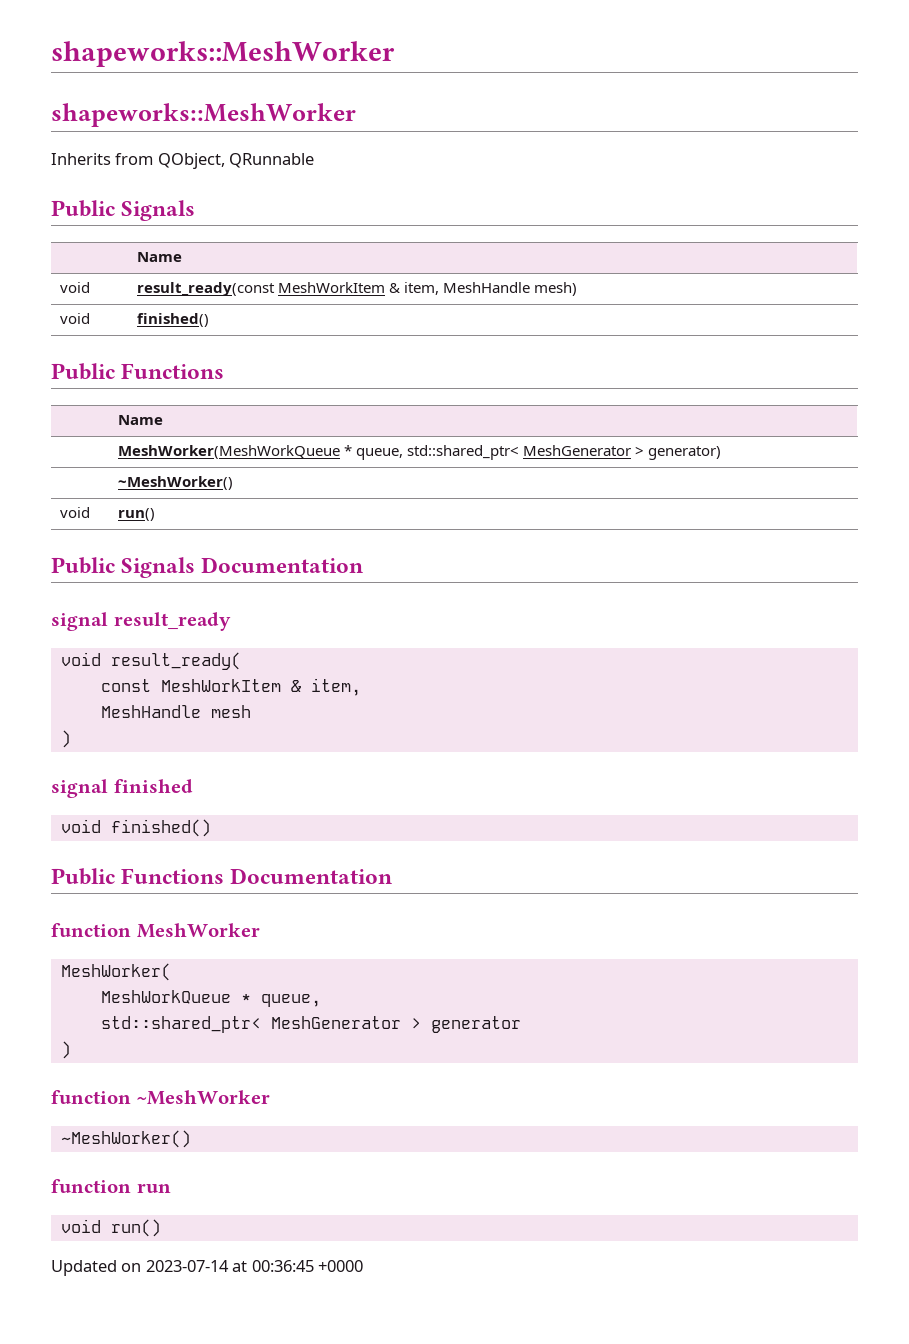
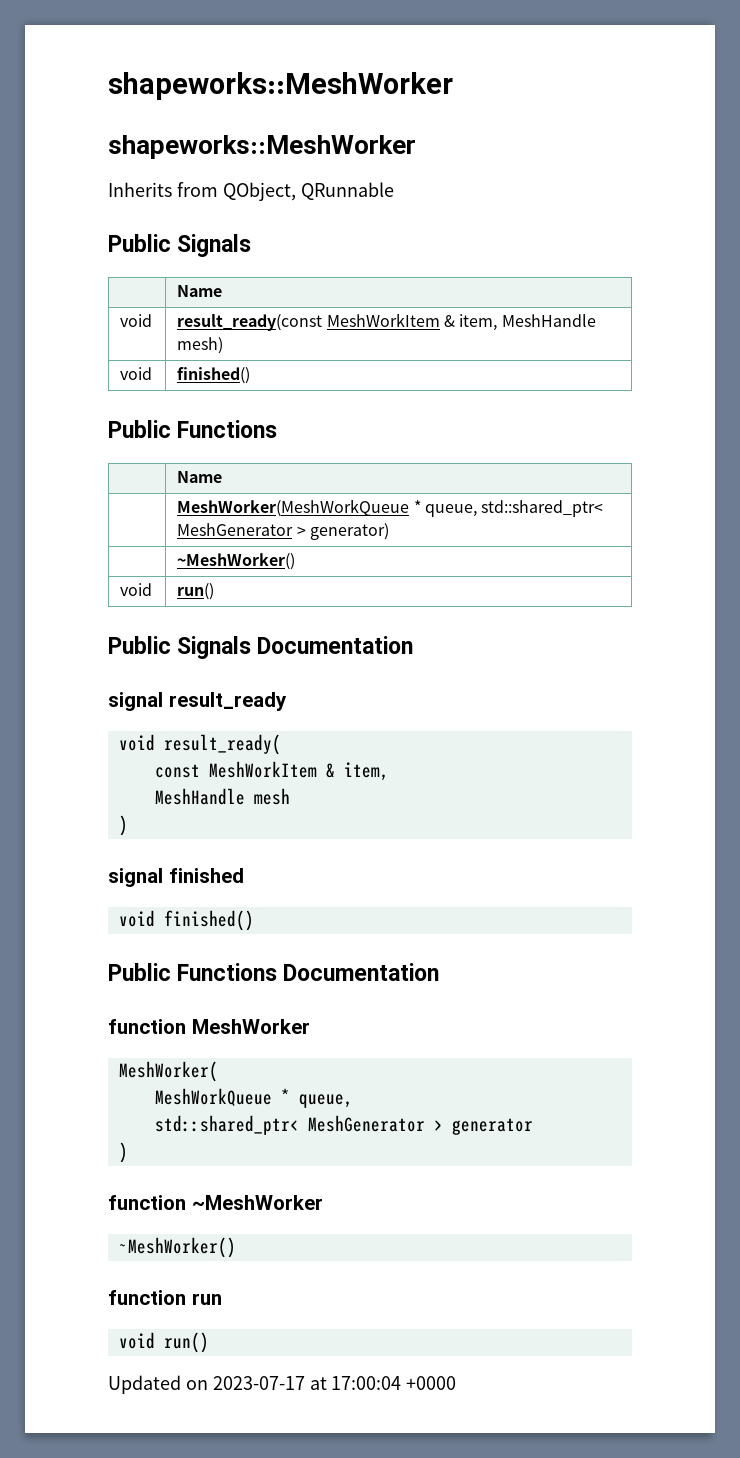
[145,1260,314,1272] 2023-07-14 at 00:36:45 -> [212,1376,402,1390] 2023-07-17 at 17:00:04

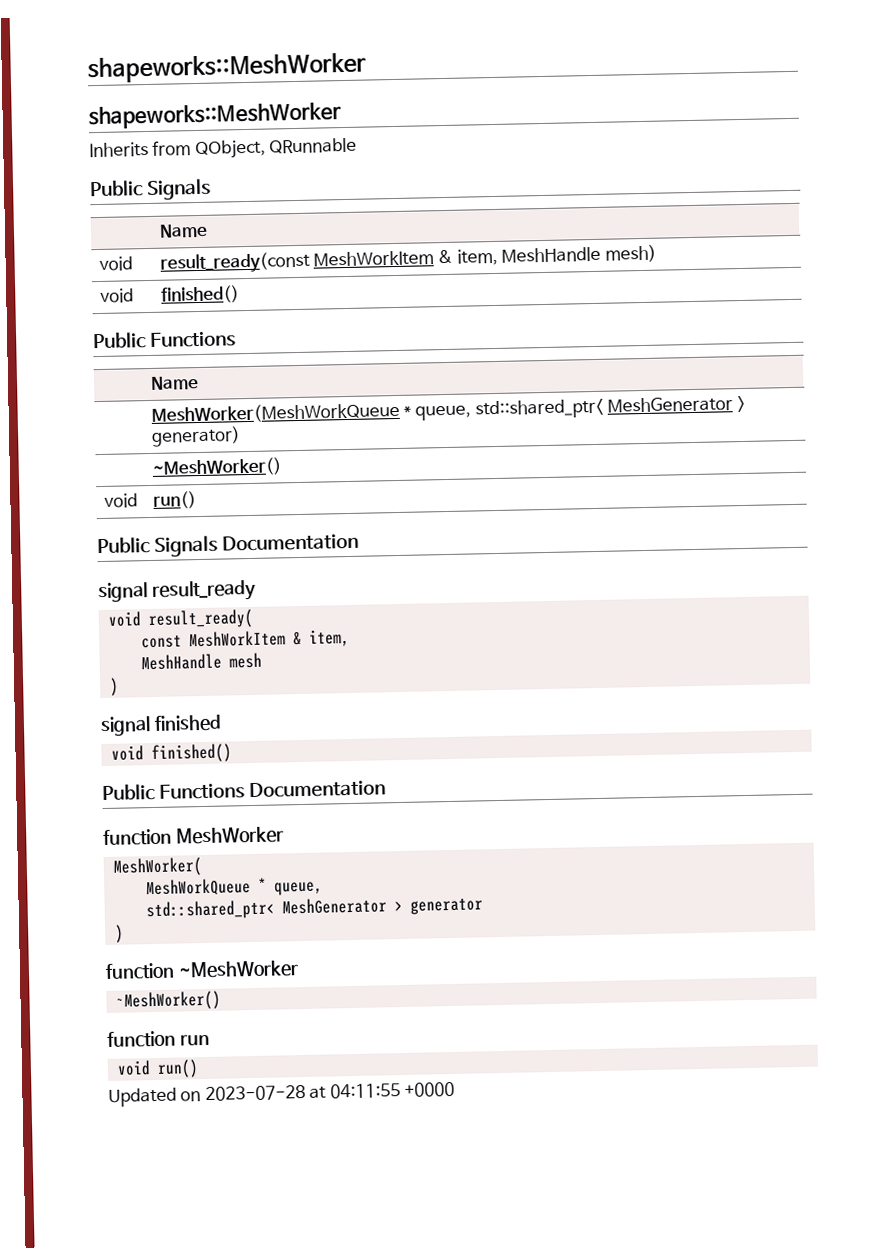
[212,1376,402,1390] 2023-07-17 at 17:00:04 -> [204,1083,401,1102] 2023-07-28 at 04:11:55

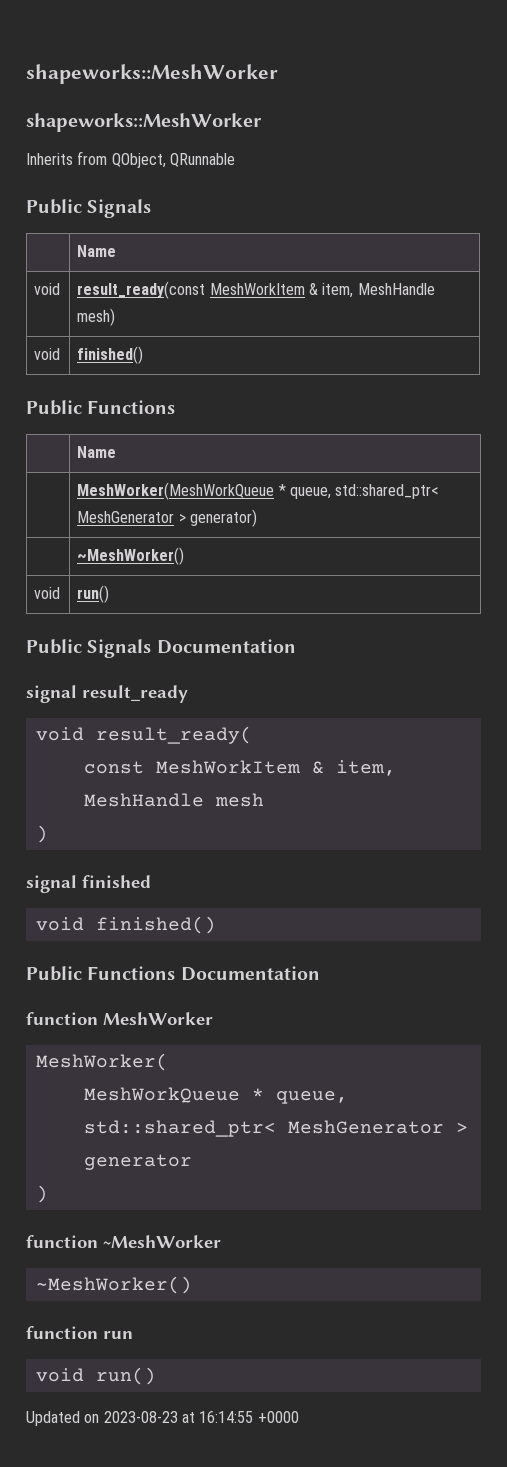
[204,1083,401,1102] 2023-07-28 at 04:11:55 -> [103,1411,254,1423] 2023-08-23 at 16:14:55

